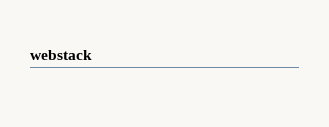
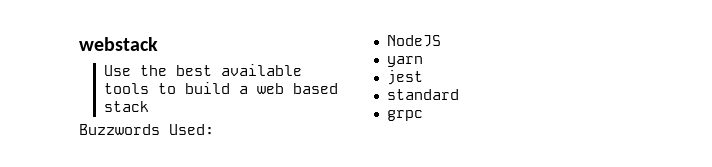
(92, 55) none -> [103,64,302,76] [103,82,338,94] [103,101,149,112] [79,124,214,135] [386,35,441,47] [386,56,423,67] [386,70,423,85] [386,89,459,100] [386,110,423,121] // Use the best available tools to build a web based stack // Buzzwords Used: // NodeJS // yarn // jest // standard // grpc

